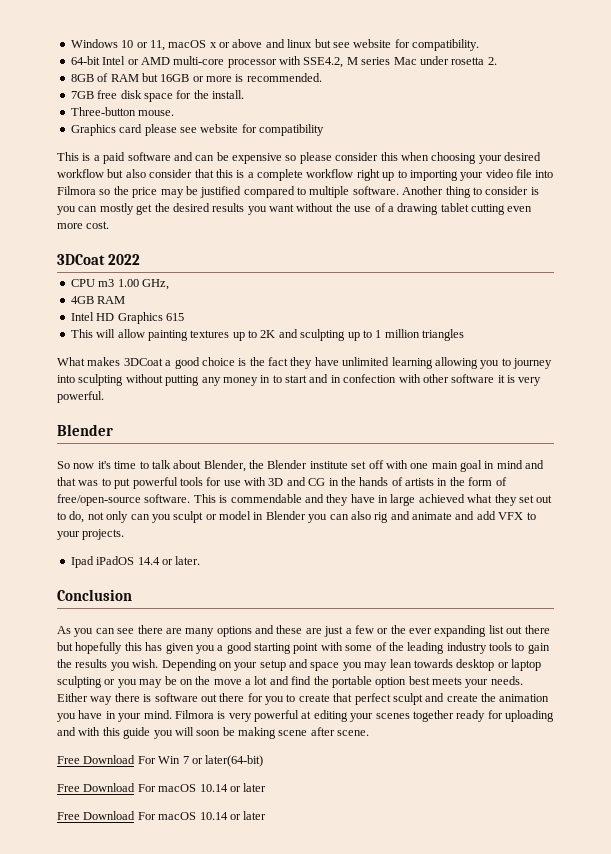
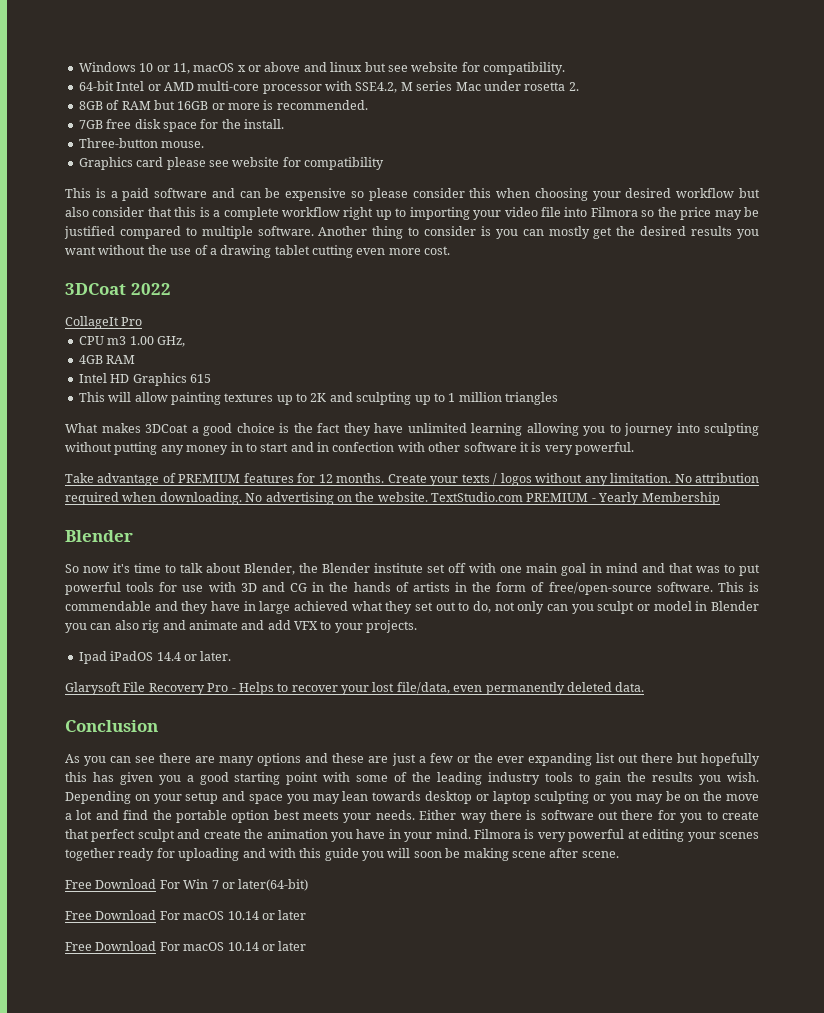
(141, 259) none -> [65,316,143,329] // CollageIt Pro
(104, 397) none -> [65,473,760,486] [65,492,720,505] // Take advantage of PREMIUM features for 12 months. Create your texts / logos without any limitation. No attribution required when downloading. No advertising on the website. TextStudio.com PREMIUM - Yearly Membership
(201, 560) none -> [65,682,645,695] // Glarysoft File Recovery Pro - Helps to recover your lost file/data, even permanently deleted data.

